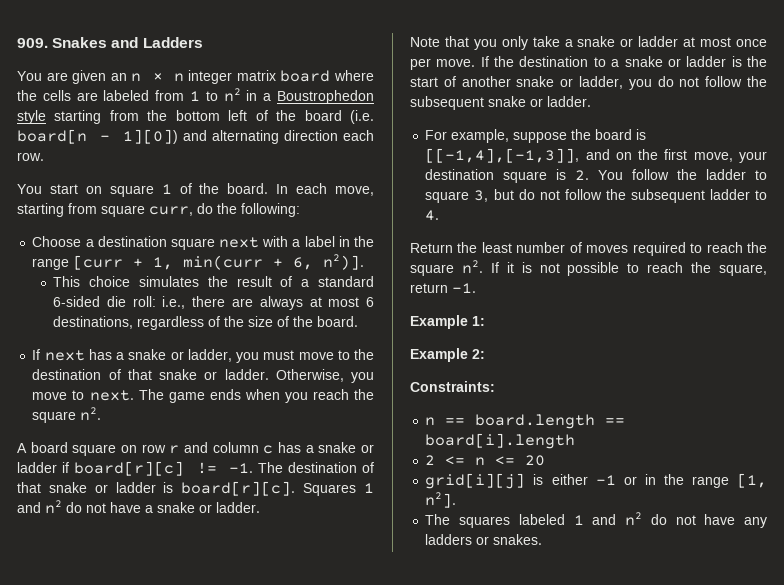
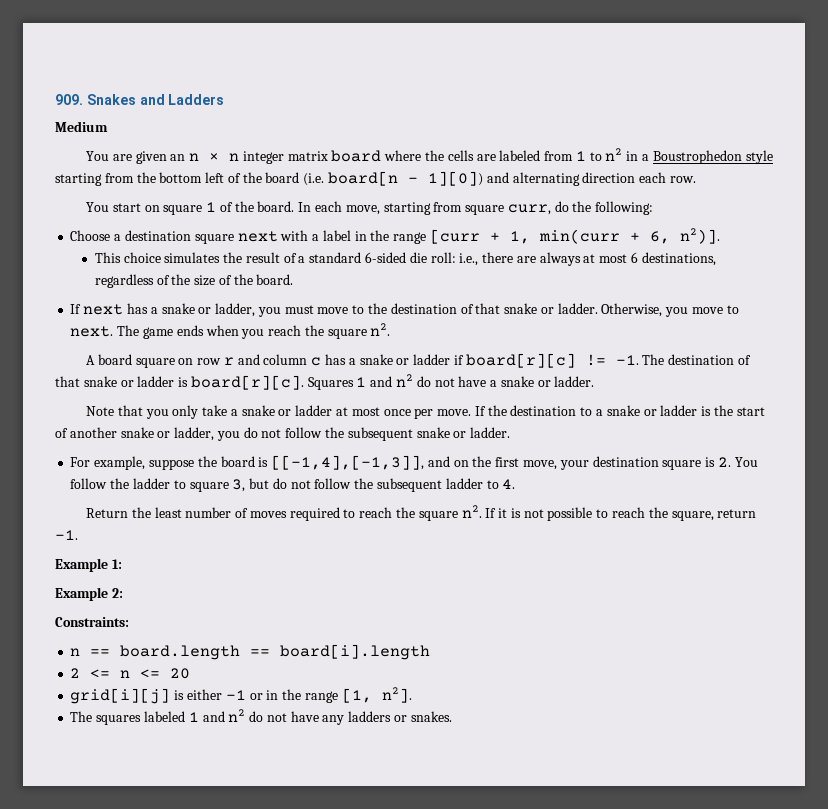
(203, 42) none -> [55,121,108,132] // Medium

